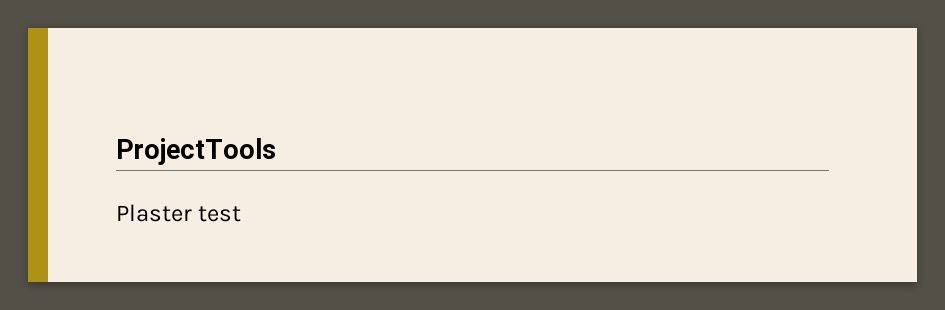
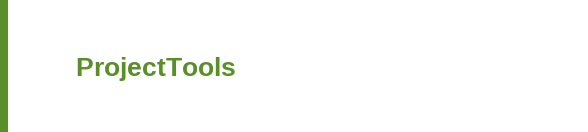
[116,204,242,222] // Plaster test -> (236, 69) none

